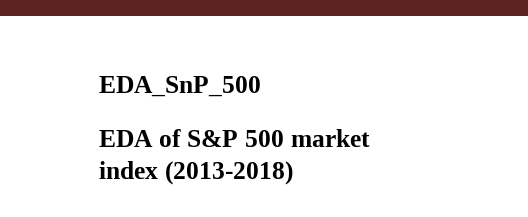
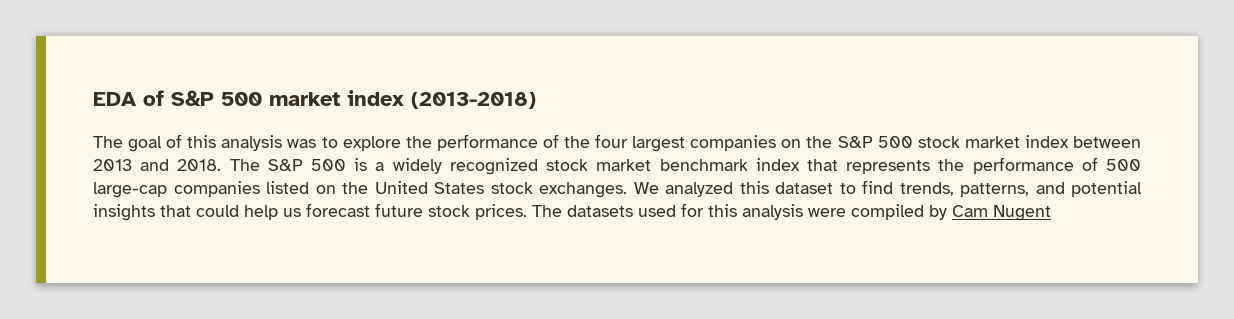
[99,76,261,97] EDA_SnP_500 // -> (93, 99) none
(293, 173) none -> [93,134,1142,152] [93,157,1141,175] [93,180,1142,198] [93,203,1051,221] // The goal of this analysis was to explore the performance of the four largest companies on the S&P 500 stock market index between 2013 and 2018. The S&P 500 is a widely recognized stock market benchmark index that represents the performance of 500 large-cap companies listed on the United States stock exchanges. We analyzed this dataset to find trends, patterns, and potential insights that could help us forecast future stock prices. The datasets used for this analysis were compiled by Cam Nugent

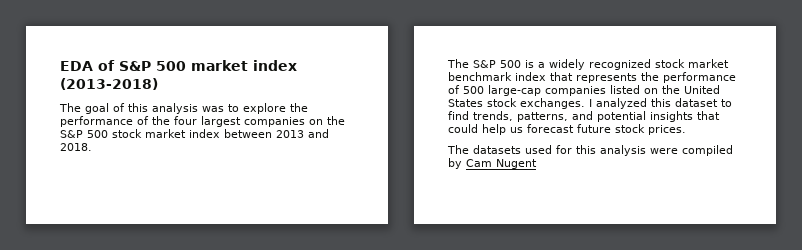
(222, 165) none -> (92, 147) //
[633,182,659,194] We -> [589,99,592,107] I
(527, 212) none -> (686, 130) //

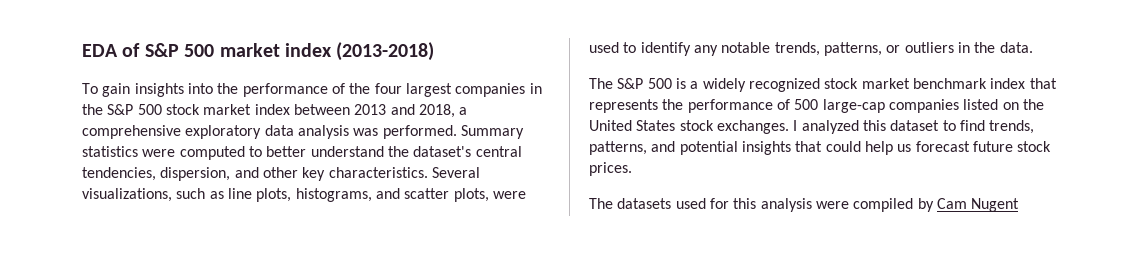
[59,103,286,114] The goal of this analysis was to explore -> [82,83,213,97] To gain insights into
[309,119,323,125] on -> [529,83,542,94] in
[60,143,92,151] 2018. -> [418,104,468,118] [82,125,524,139] [82,146,522,160] [82,167,480,181] [82,188,526,202] [589,42,1033,56] 2018, a comprehensive exploratory data analysis was performed. Summary statistics were computed to better understand the dataset's central tendencies, dispersion, and other key characteristics. Several visualizations, such as line plots, histograms, and scatter plots, were used to identify any notable trends, patterns, or outliers in the data.

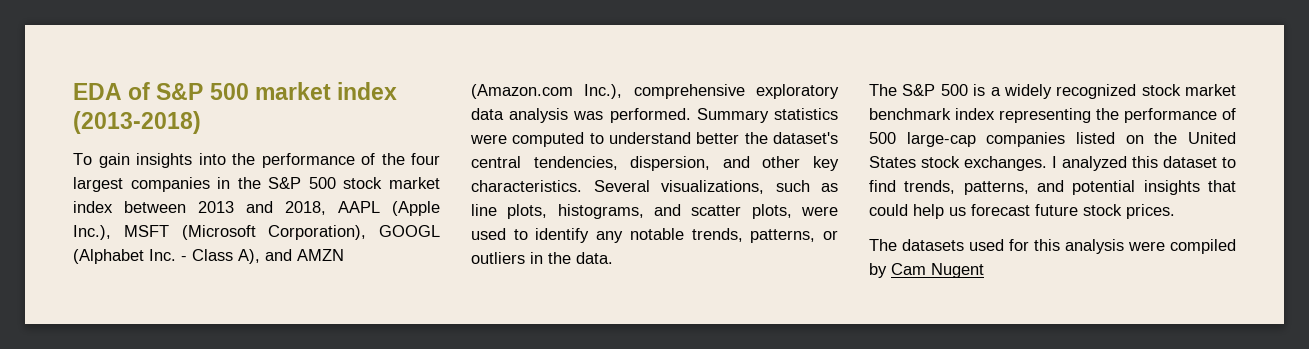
[459,107,468,115] a -> [338,201,440,216] [73,225,440,240] [73,249,344,264] [471,84,623,99] AAPL (Apple Inc.), MSFT (Microsoft Corporation), GOOGL (Alphabet Inc. - Class A), and AMZN (Amazon.com Inc.),
[266,146,384,157] better understand -> [609,132,740,144] understand better
[1029,78,1057,89] [589,99,658,113] that represents -> [999,108,1091,123] representing

